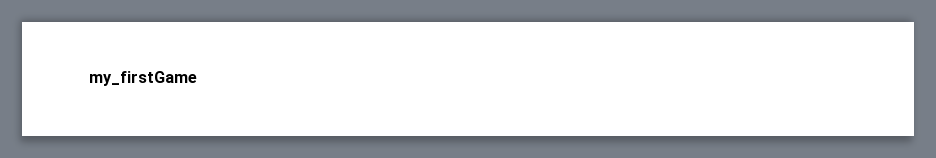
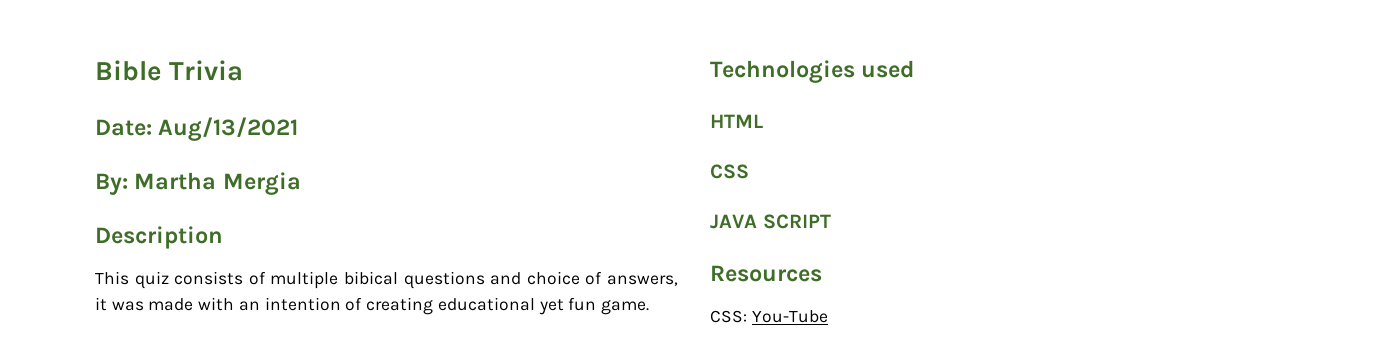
[89,71,197,86] my_firstGame -> [95,60,244,81] [95,117,299,141] [95,172,301,195] [95,226,223,249] [95,271,679,289] [95,297,649,315] [710,60,915,83] [710,114,763,128] [710,164,749,179] [710,214,831,229] [710,265,822,282] [710,310,828,323] Bible Trivia // Date: Aug/13/2021 // By: Martha Mergia // Description // This quiz consists of multiple bibical questions and choice of answers, it was made with an intention of creating educational yet fun game. // Technologies used // HTML // CSS // JAVA SCRIPT // Resources // CSS: You-Tube

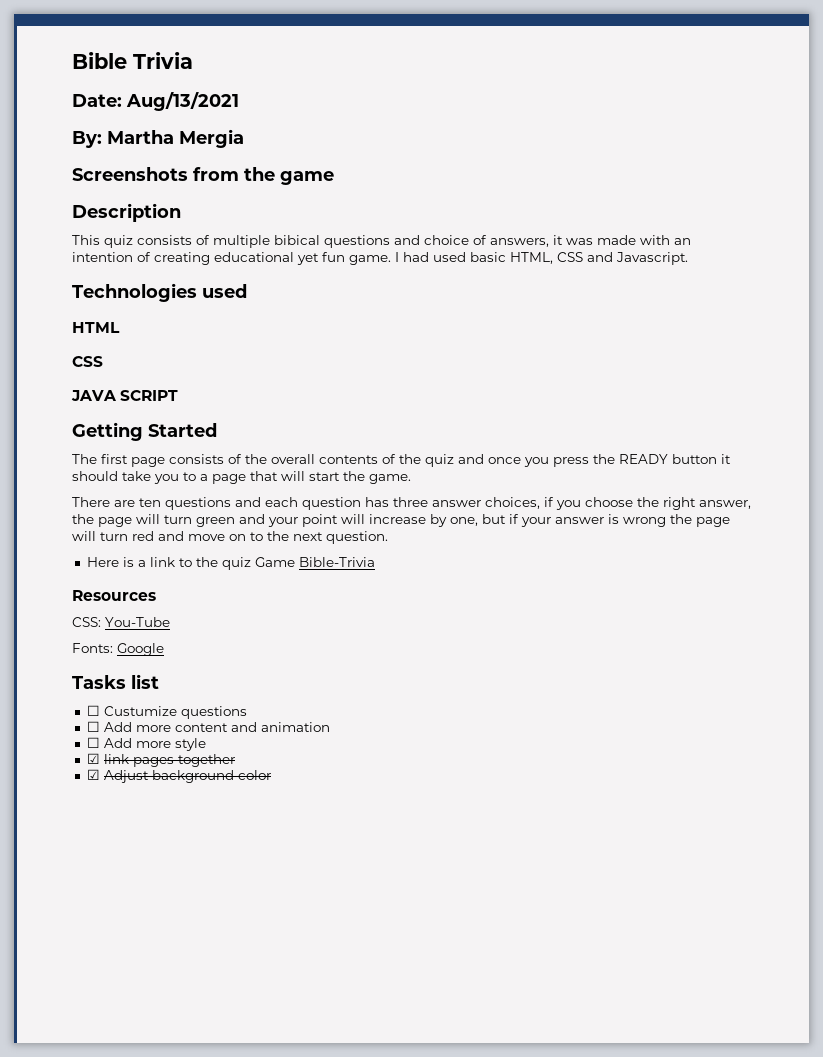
(301, 183) none -> [72,167,334,185] // Screenshots from the game
(649, 307) none -> [395,252,688,265] I had used basic HTML, CSS and Javascript.
[710,265,822,282] [710,310,828,323] Resources // CSS: You-Tube -> [72,422,217,441] [72,454,731,467] [72,471,411,484] [72,497,751,510] [72,514,730,527] [72,531,388,544] [86,557,375,570] [72,590,156,601] [72,617,170,627] [72,643,164,656] [72,674,159,689] [86,705,247,719] [86,721,330,732] [86,737,206,751] [86,753,235,767] [86,769,271,783] Getting Started // The first page consists of the overall contents of the quiz and once you press the READY button it should take you to a page that will start the game. // There are ten questions and each question has three answer choices, if you choose the right answer, the page will turn green and your point will increase by one, but if your answer is wrong the page will turn red and move on to the next question. // Here is a link to the quiz Game Bible-Trivia // Resources // CSS: You-Tube // Fonts: Google // Tasks list // ☐ Custumize questions // ☐ Add more content and animation // ☐ Add more style // ☑ link pages together // ☑ Adjust background color

